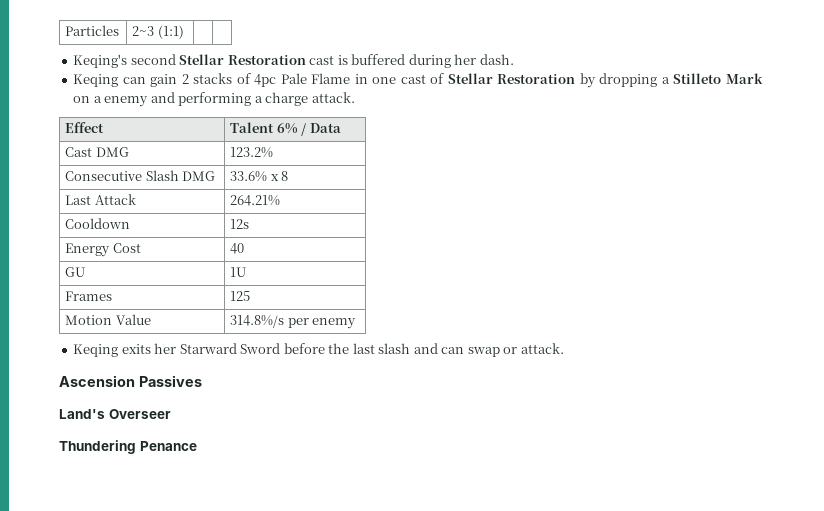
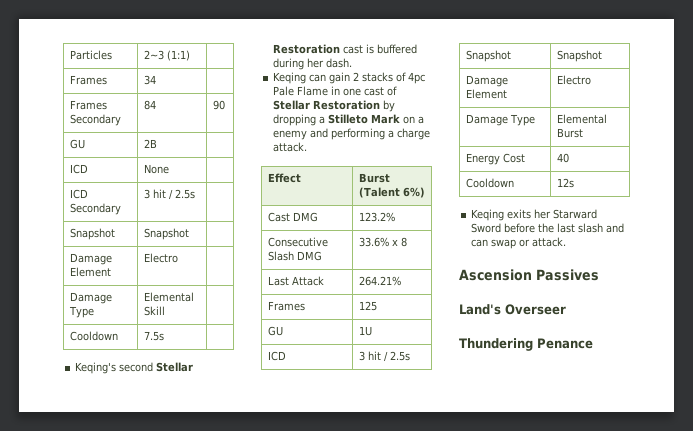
(184, 32) none -> [69,75,107,85] [143,75,156,85] [69,100,107,110] [69,114,121,126] [143,100,156,110] [212,100,225,110] [69,139,85,149] [143,139,157,148] [69,164,88,174] [143,164,169,174] [69,189,88,199] [69,203,121,215] [143,189,195,200] [69,228,115,240] [143,228,189,240] [69,253,112,265] [69,267,111,277] [143,253,178,263] [69,292,112,304] [68,306,94,318] [143,292,194,302] [143,306,165,316] [69,331,118,341] [143,331,164,341] // Frames | 34 | // Frames Secondary | 84 | 90 // GU | 2B | // ICD | None | // ICD Secondary | 3 hit / 2.5s | // Snapshot | Snapshot | // Damage Element | Electro | // Damage Type | Elemental Skill | // Cooldown | 7.5s
[230,122,341,136] Talent 6% / Data -> [358,173,390,183] [358,187,425,198] Burst (Talent 6%)
[65,218,131,229] [230,219,250,229] [65,243,141,257] [230,243,245,254] [65,267,86,277] [230,267,247,277] [65,291,113,301] [230,291,251,301] [65,314,151,325] [230,315,357,329] Cooldown | 12s // Energy Cost | 40 // GU | 1U // Frames | 125 // Motion Value | 314.8%/s per enemy -> [267,301,305,311] [358,301,377,311] [267,326,283,336] [358,326,372,336] [267,351,286,361] [358,351,410,362] [465,50,511,62] [556,50,602,62] [465,75,508,87] [465,89,507,99] [556,75,591,85] [465,114,535,126] [556,114,607,124] [556,128,583,138] [465,153,525,165] [556,153,569,163] [465,178,514,188] [556,178,574,188] Frames | 125 // GU | 1U // ICD | 3 hit / 2.5s // Snapshot | Snapshot // Damage Element | Electro // Damage Type | Elemental Burst // Energy Cost | 40 // Cooldown | 12s

